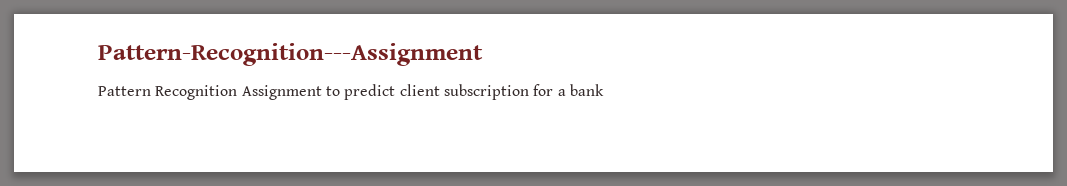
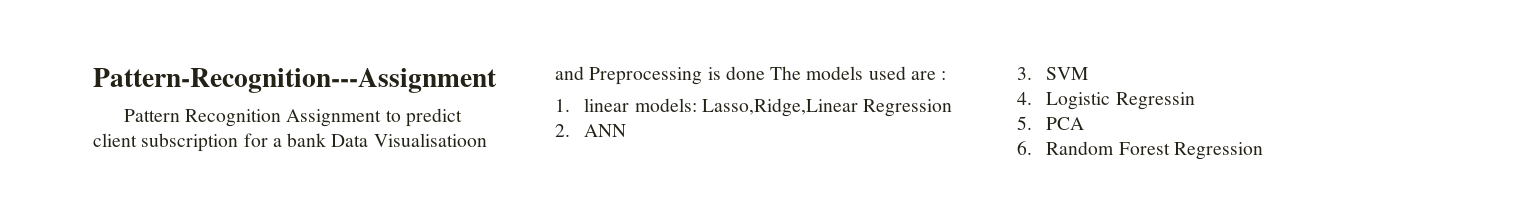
(604, 90) none -> [331,133,487,147] [555,66,947,85] [555,98,953,117] [555,124,627,137] [1017,67,1089,80] [1017,92,1195,110] [1017,116,1085,130] [1017,141,1263,160] Data Visualisatioon and Preprocessing is done The models used are : // 1. linear models: Lasso,Ridge,Linear Regression // 2. ANN // 3. SVM // 4. Logistic Regressin // 5. PCA // 6. Random Forest Regression

